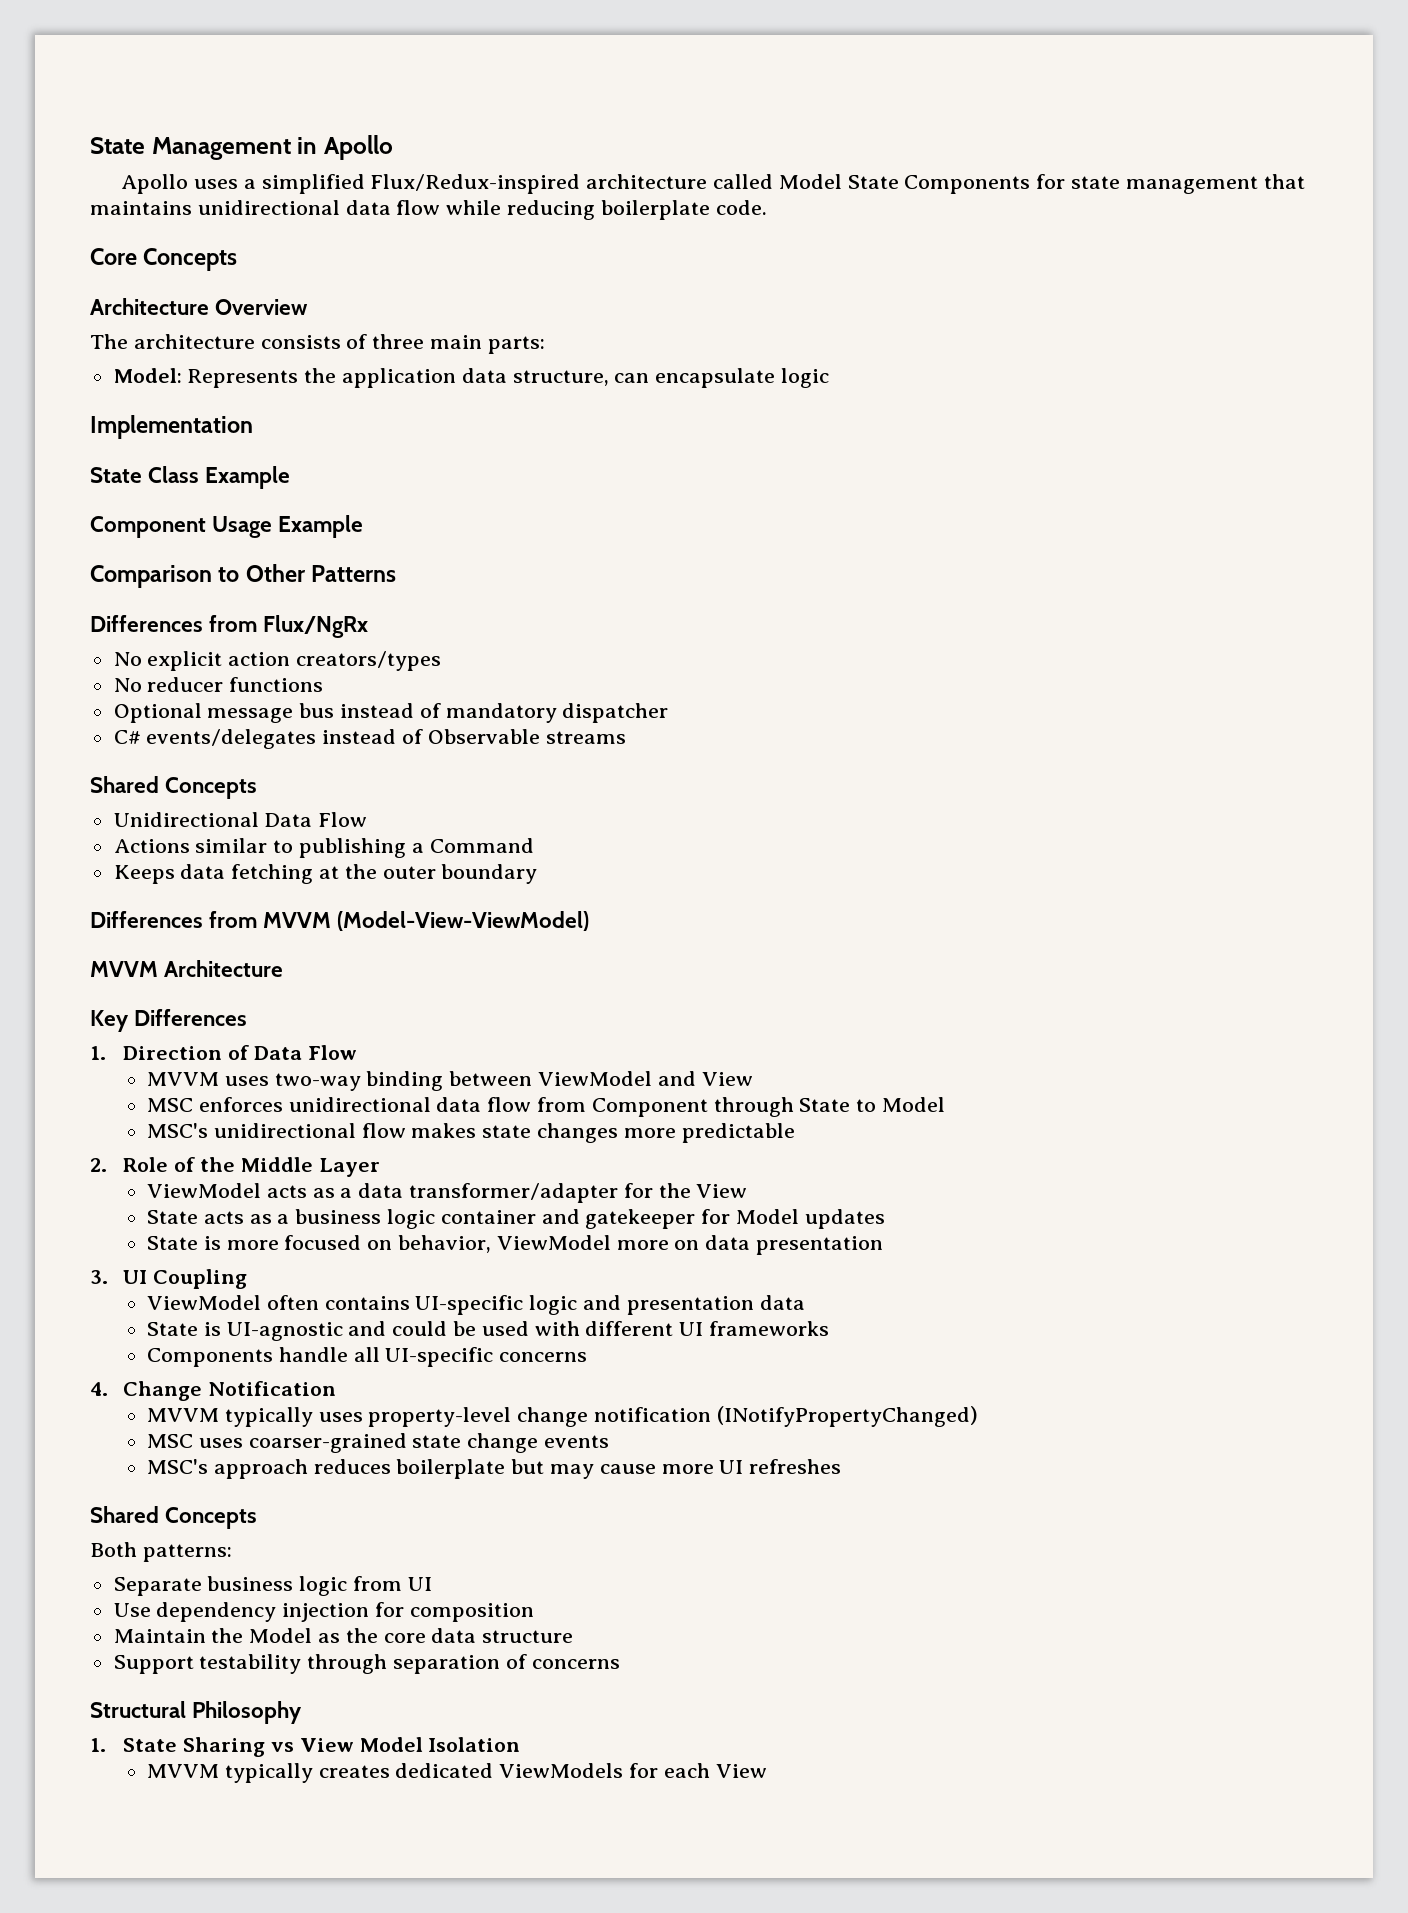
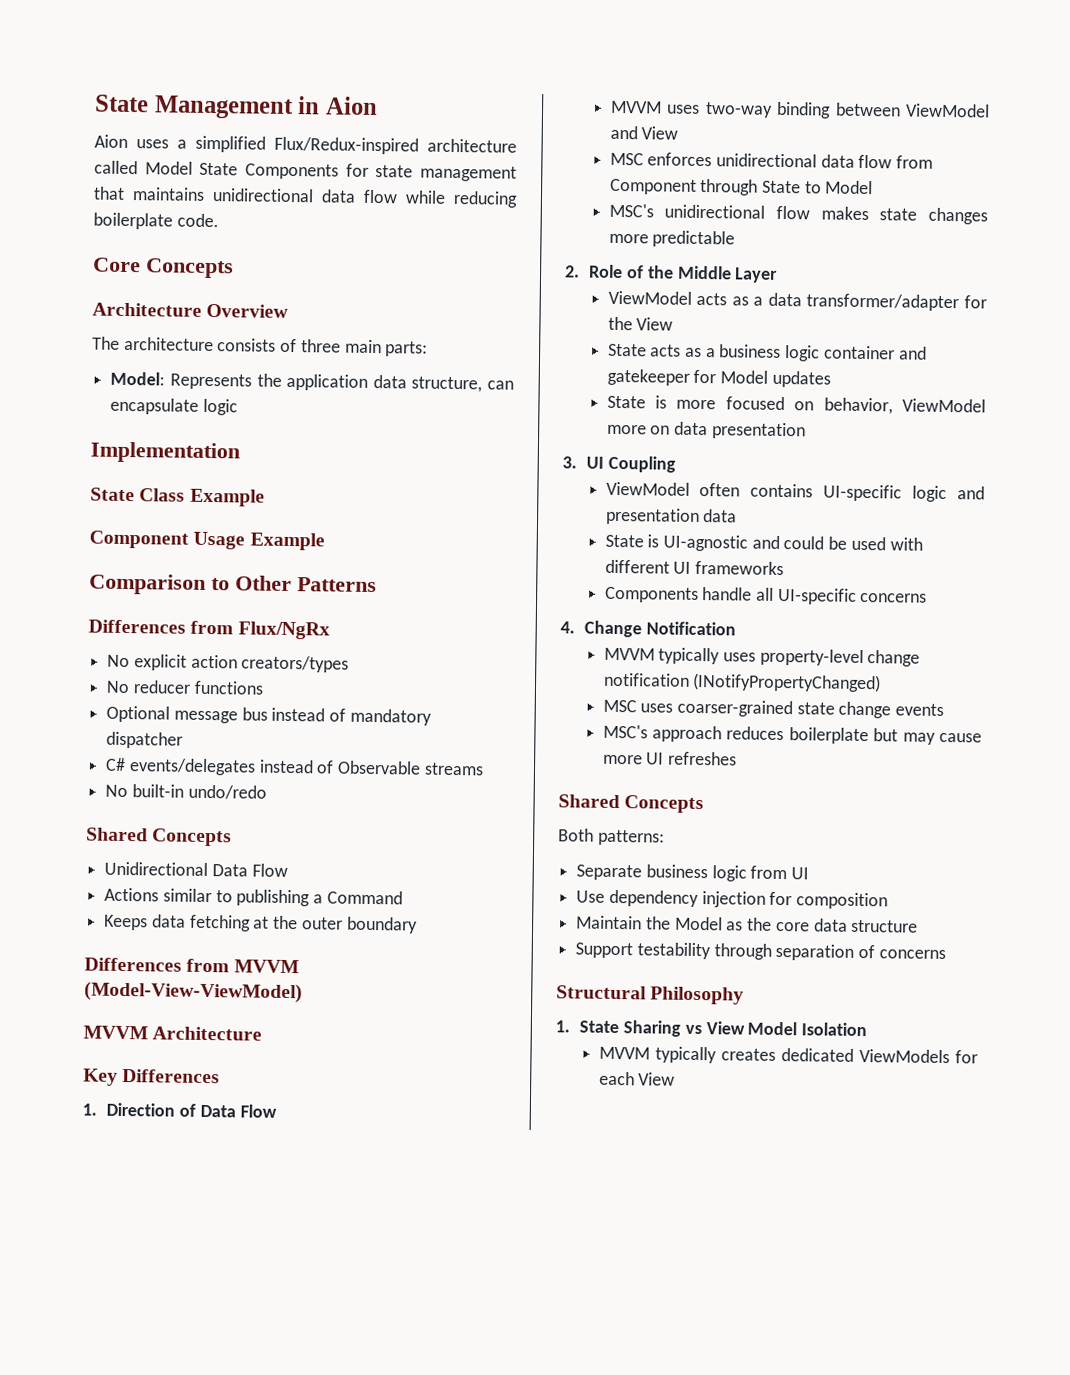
[323,135,393,160] [121,174,189,194] Apollo // Apollo -> [324,96,378,116] [94,134,128,148] Aion // Aion
(626, 737) none -> [105,784,267,800] // No built-in undo/redo

